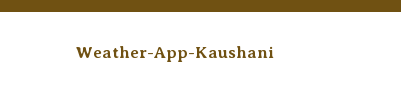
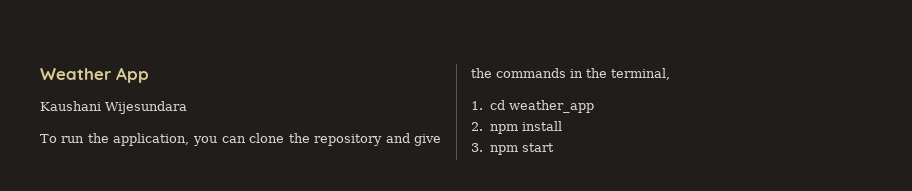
[76,46,274,62] Weather-App-Kaushani -> [40,67,149,83] [40,101,187,114] [40,133,441,146] [471,68,670,80] [471,100,594,113] [471,121,562,134] [471,143,554,155] Weather App // Kaushani Wijesundara // To run the application, you can clone the repository and give the commands in the terminal, // 1. cd weather_app // 2. npm install // 3. npm start

